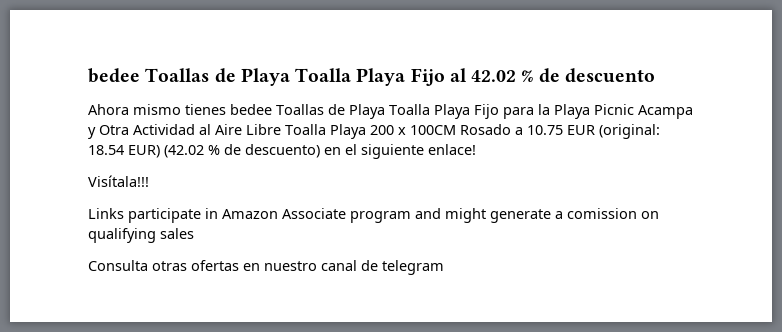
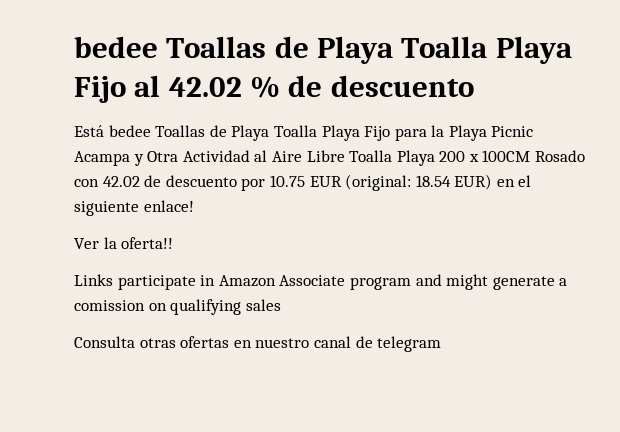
[88,104,226,115] Ahora mismo tienes -> [74,125,104,137] Está
[515,127,523,135] a -> [74,175,266,191] con 42.02 de descuento por
[164,144,320,158] (42.02 % de descuento) -> (493, 182) none
[88,175,149,187] Visítala!!! -> [74,237,174,249] Ver la oferta!!

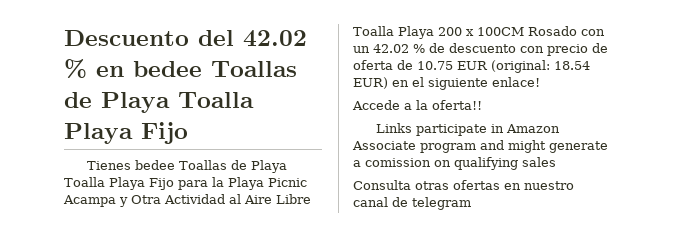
[74,36,572,64] [74,75,474,103] [74,125,104,137] bedee Toallas de Playa Toalla Playa Fijo al 42.02 % de descuento // Está -> [64,30,307,47] [64,59,297,78] [64,92,254,113] [64,122,188,144] [87,161,132,170] Descuento del 42.02 % en bedee Toallas de Playa Toalla Playa Fijo // Tienes
[102,175,266,191] 42.02 de descuento por -> [353,43,608,56] [353,60,413,70] un 42.02 % de descuento con precio de oferta de
[74,238,99,249] Ver -> [352,100,412,110] Accede a

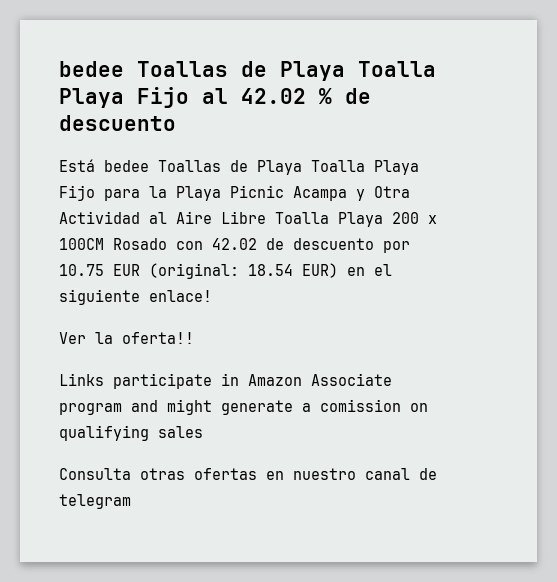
[64,30,307,47] [64,59,297,78] [64,92,254,113] [64,122,188,144] [87,161,132,170] Descuento del 42.02 % en bedee Toallas de Playa Toalla Playa Fijo // Tienes -> [59,61,436,81] [59,87,371,108] [59,115,176,131] [59,159,95,172] bedee Toallas de Playa Toalla Playa Fijo al 42.02 % de descuento // Está
[353,43,608,56] [353,60,413,70] un 42.02 % de descuento con precio de oferta de -> [212,238,410,253] 42.02 de descuento por
[352,100,412,110] Accede a -> [59,332,86,344] Ver

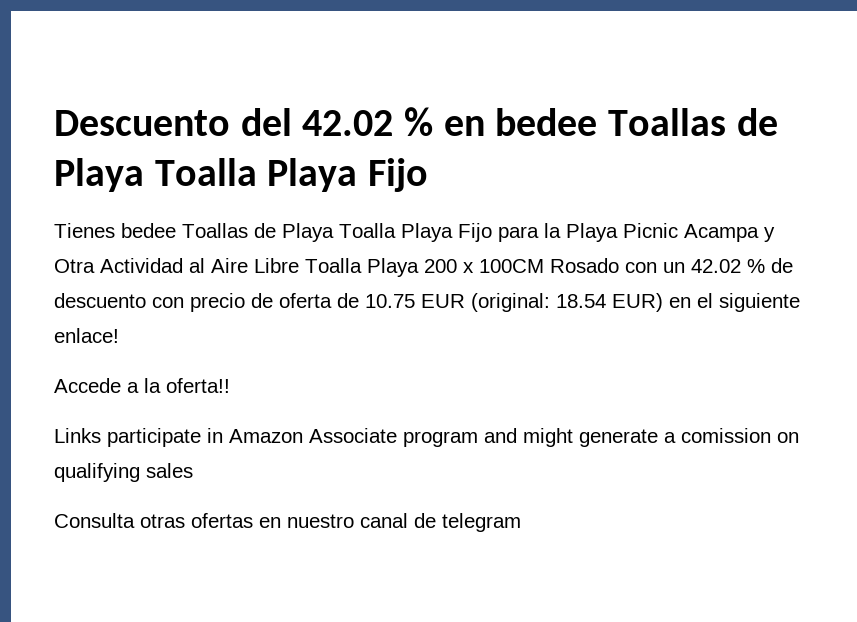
[59,61,436,81] [59,87,371,108] [59,115,176,131] [59,159,95,172] bedee Toallas de Playa Toalla Playa Fijo al 42.02 % de descuento // Está -> [54,107,778,136] [54,158,428,192] [54,223,115,238] Descuento del 42.02 % en bedee Toallas de Playa Toalla Playa Fijo // Tienes
[212,238,410,253] 42.02 de descuento por -> [663,258,793,273] [54,293,359,312] un 42.02 % de descuento con precio de oferta de
[59,332,86,344] Ver -> [54,378,139,393] Accede a

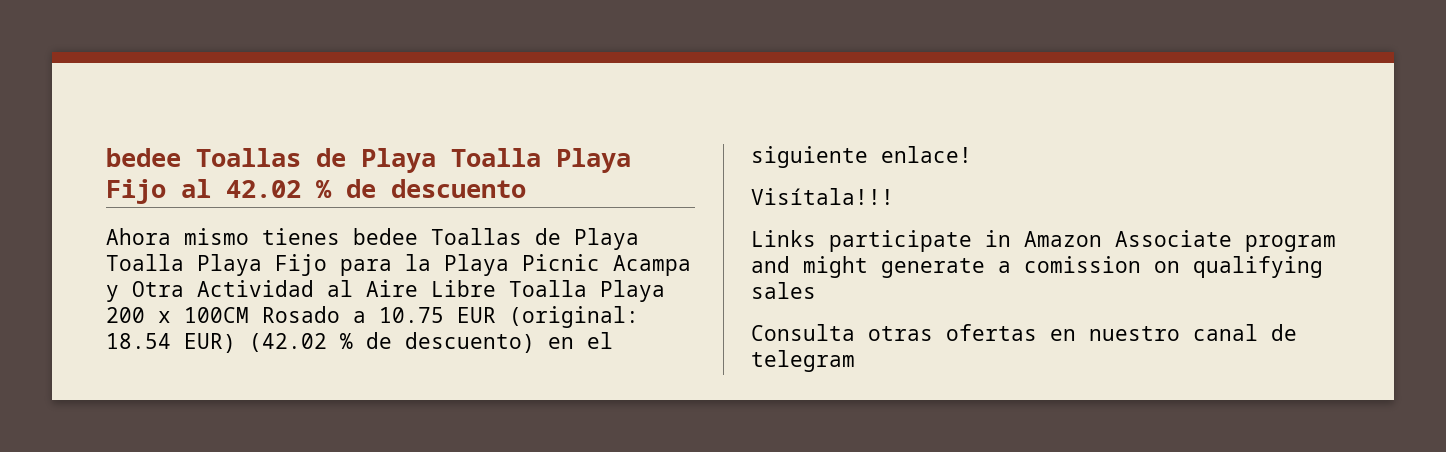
[54,107,778,136] [54,158,428,192] [54,223,115,238] Descuento del 42.02 % en bedee Toallas de Playa Toalla Playa Fijo // Tienes -> [106,148,631,173] [106,179,526,204] [106,228,340,245] bedee Toallas de Playa Toalla Playa Fijo al 42.02 % de descuento // Ahora mismo tienes
[625,258,793,273] [54,293,359,312] con un 42.02 % de descuento con precio de oferta de -> [353,311,366,323] a
(663, 302) none -> [249,332,535,353] (42.02 % de descuento)
[54,378,230,393] Accede a la oferta!! -> [751,188,894,205] Visítala!!!

